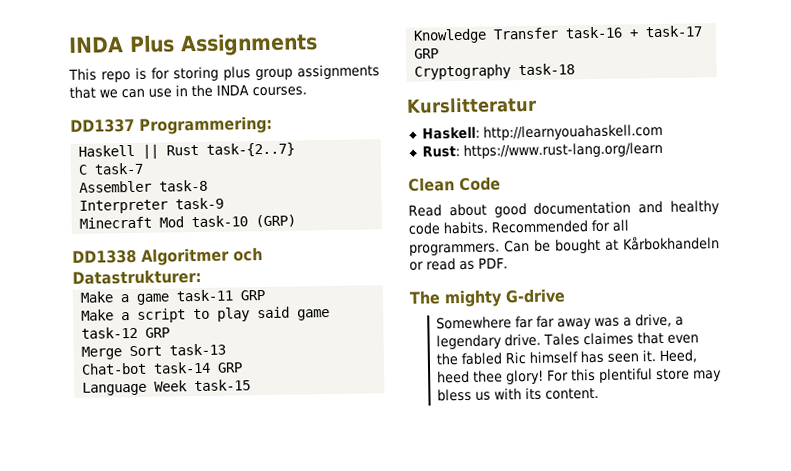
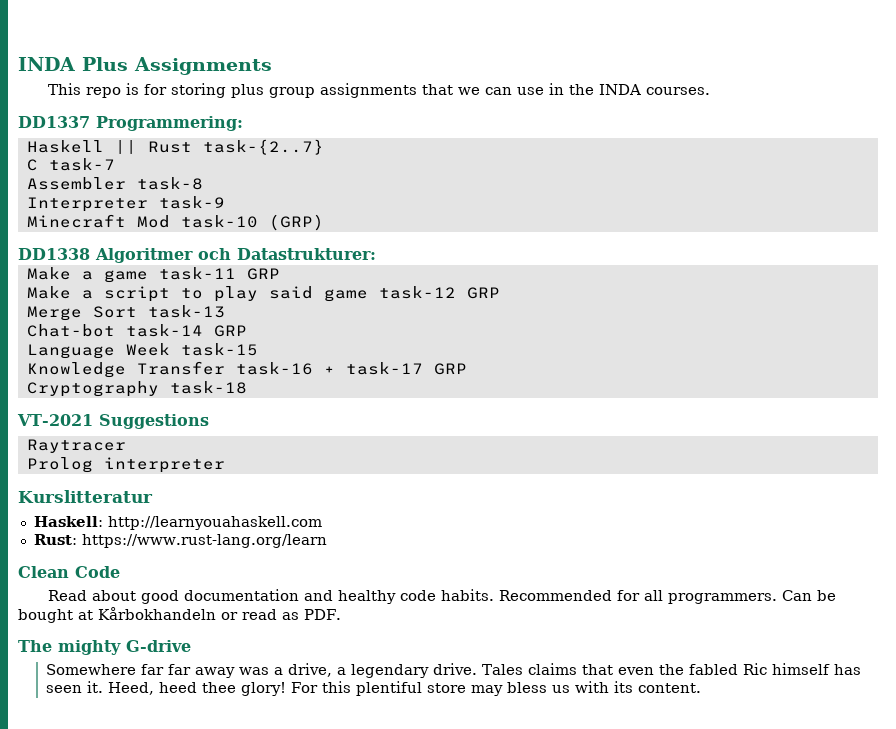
(576, 69) none -> [17,414,209,429] [26,439,126,453] [26,457,225,473] // VT-2021 Suggestions // Raytracer // Prolog interpreter
[583,332,635,346] claimes -> [528,663,578,675] claims

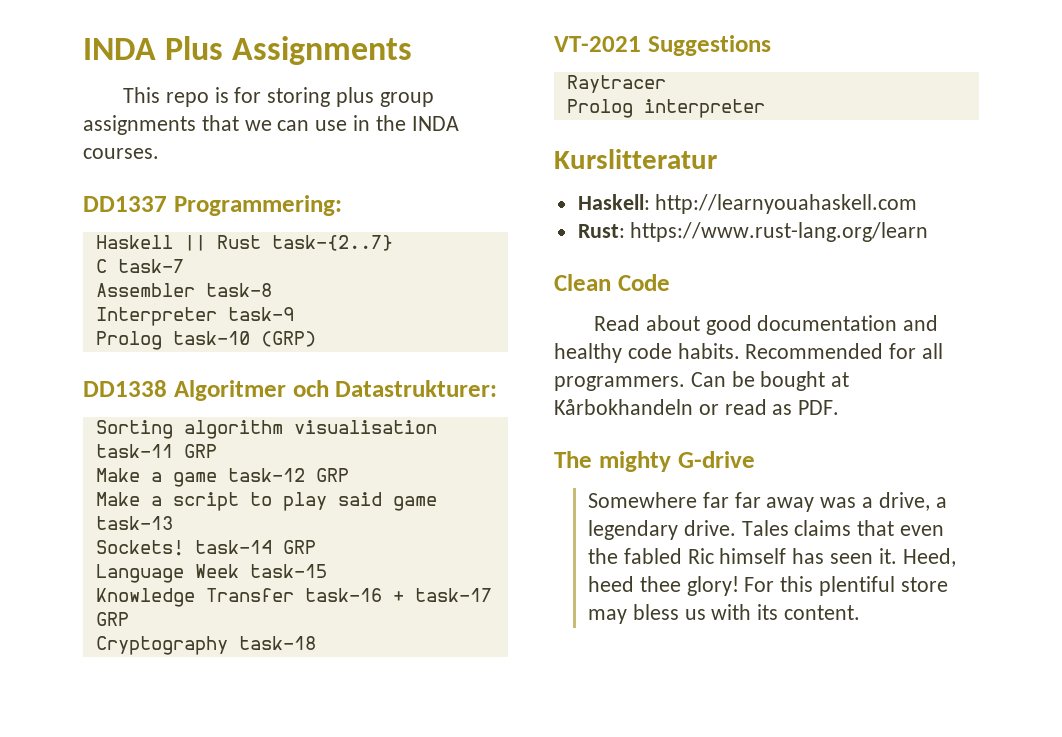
[26,214,170,228] Minecraft Mod -> [95,331,162,350] Prolog
(376, 254) none -> [95,420,437,439] [95,444,217,458] // Sorting algorithm visualisation task-11 GRP
[158,267,236,280] task-11 -> [227,468,305,482] task-12
[378,286,500,299] [26,306,137,321] task-12 GRP // Merge Sort -> (437, 503) none
[26,324,115,337] Chat-bot -> [95,540,184,556] Sockets!

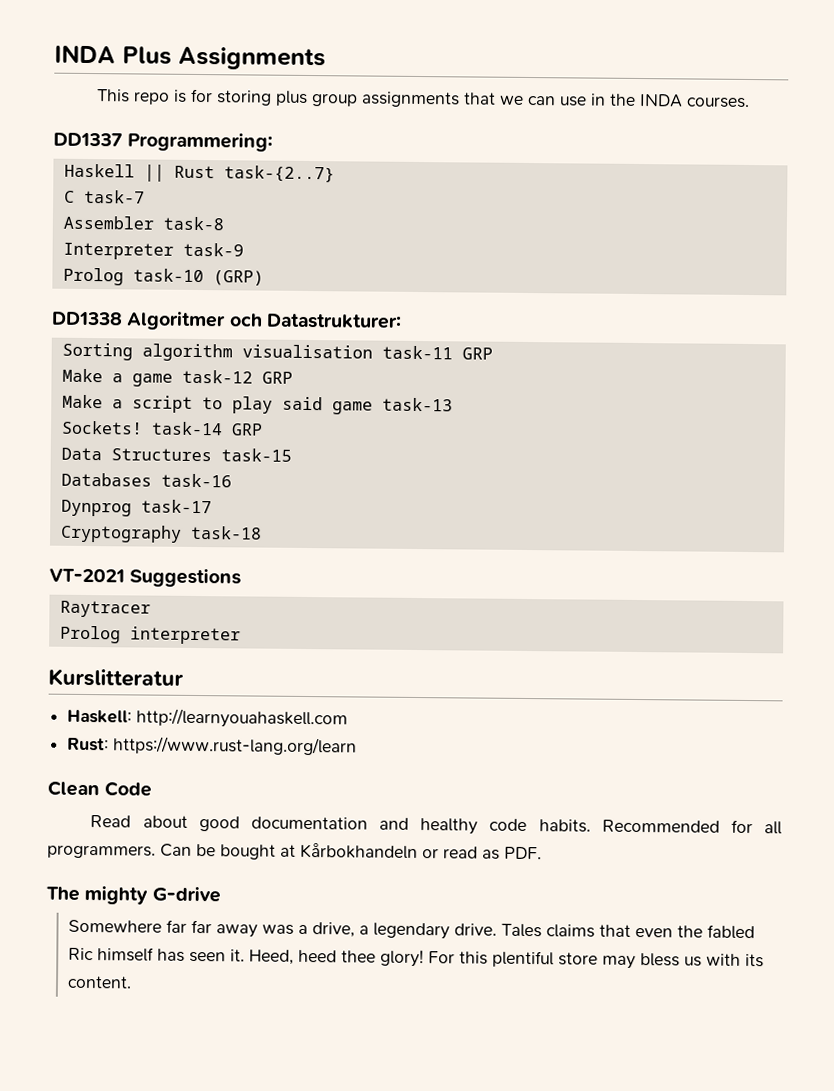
[95,564,239,583] Language Week -> [60,447,212,462] Data Structures
[95,588,294,607] Knowledge Transfer -> [60,472,152,487] Databases
[392,591,404,602] + -> [60,499,132,517] // Dynprog
[95,612,129,626] GRP -> (212, 506) none

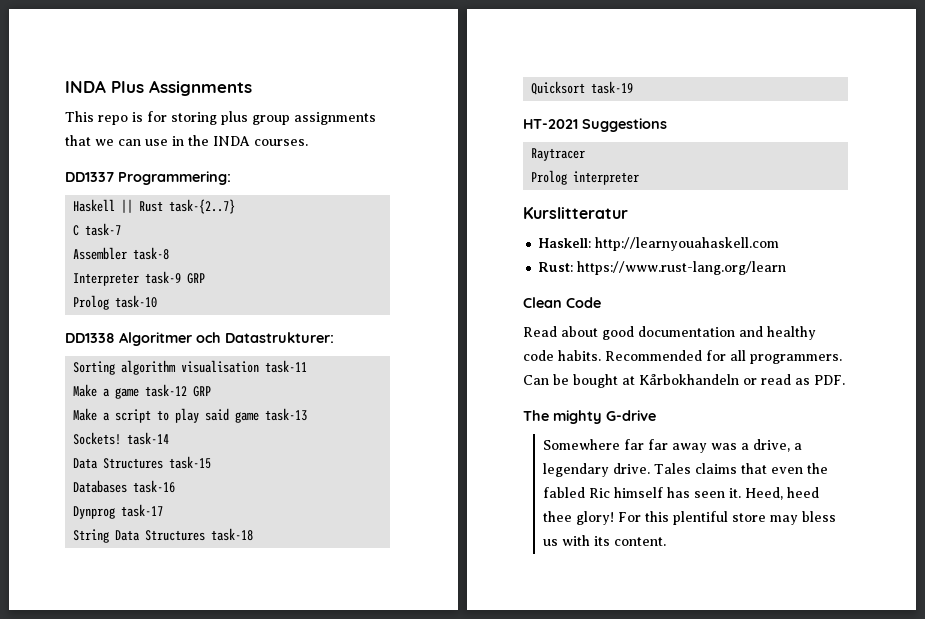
(244, 249) none -> [187,273,206,284] GRP
[212,270,264,286] (GRP) -> (158, 301) none
[461,347,493,360] GRP -> (308, 366) none
[230,423,263,436] GRP -> (170, 438) none
[60,524,262,543] [49,568,125,583] Cryptography task-18 // VT-2021 -> [73,528,254,543] [531,81,634,95] [523,119,578,129] String Data Structures task-18 // Quicksort task-19 // HT-2021

